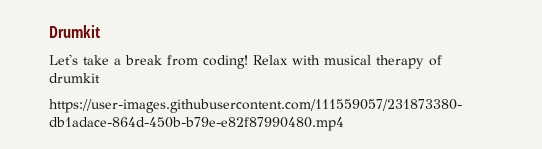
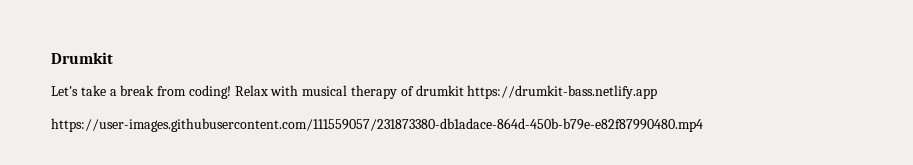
(100, 78) none -> [467,85,658,99] https://drumkit-bass.netlify.app

